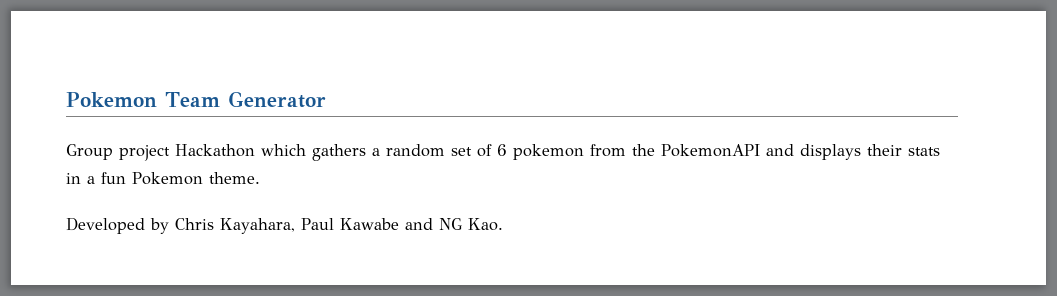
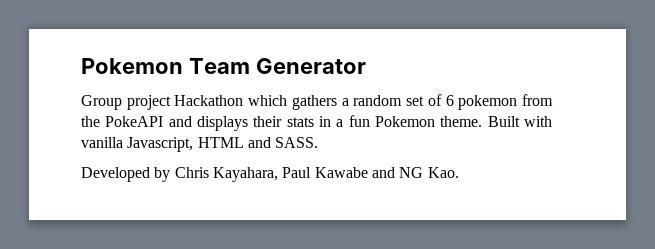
[661,144,760,157] PokemonAPI -> [105,116,164,127] PokeAPI
(260, 178) none -> [487,116,552,127] [81,137,319,152] Built with vanilla Javascript, HTML and SASS.

